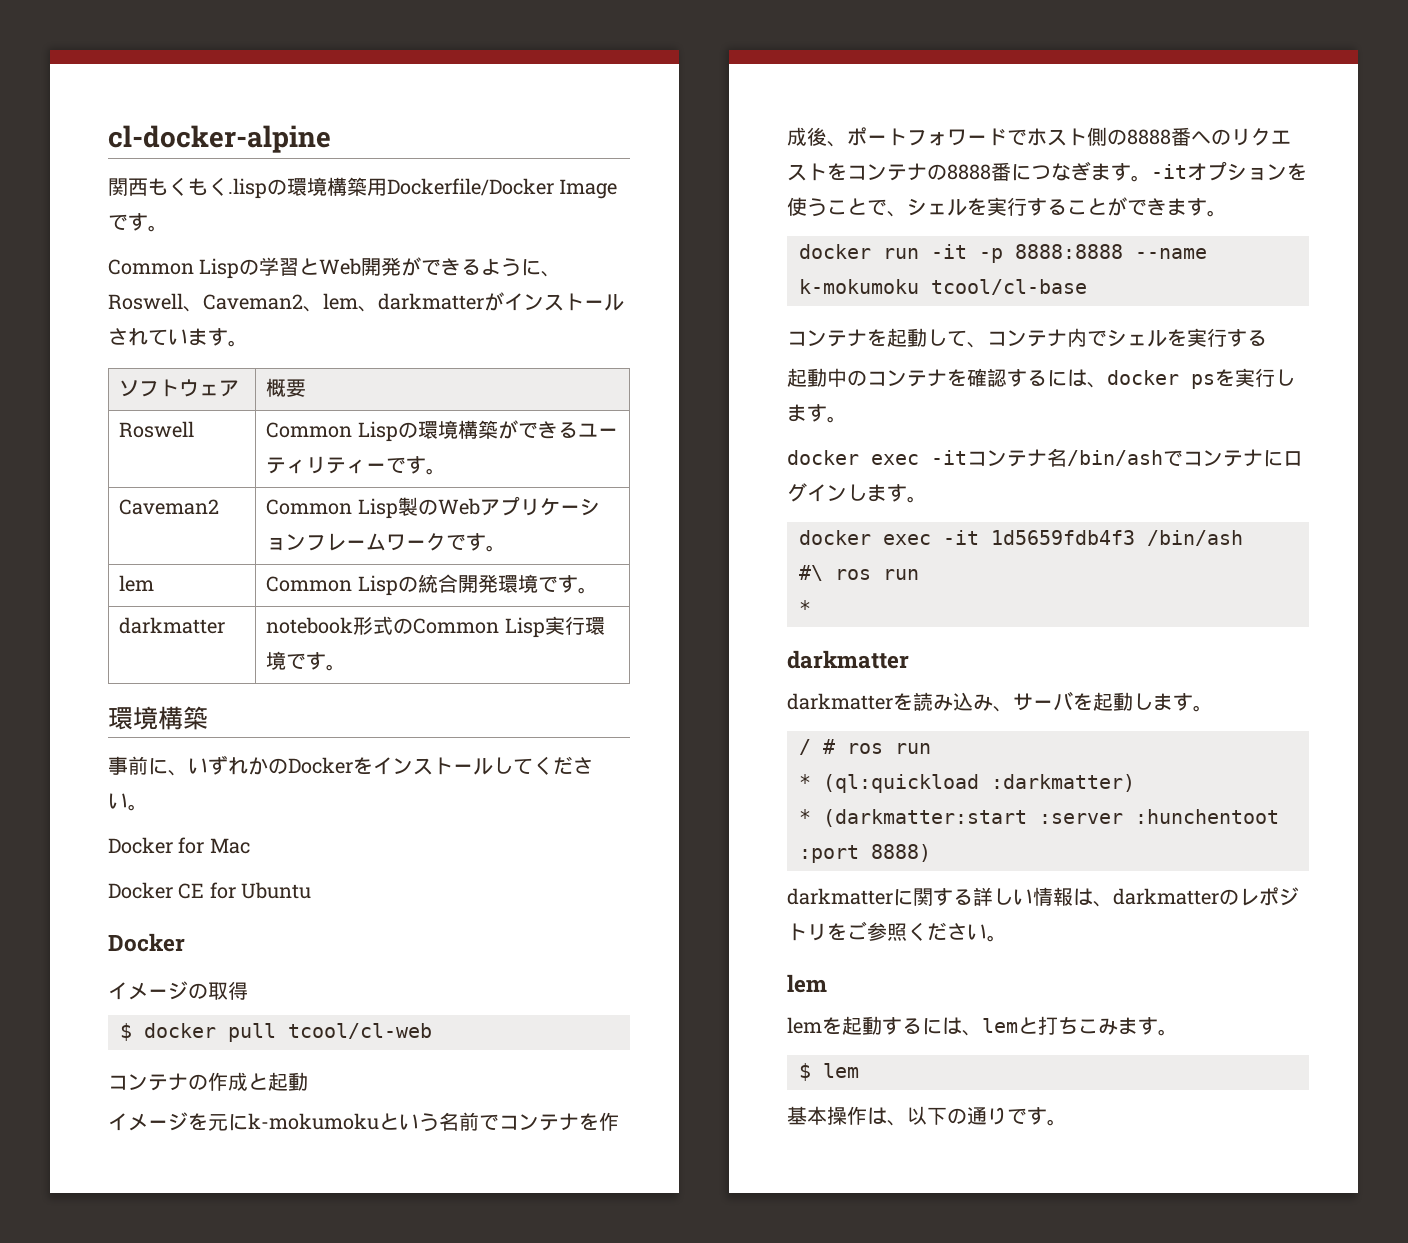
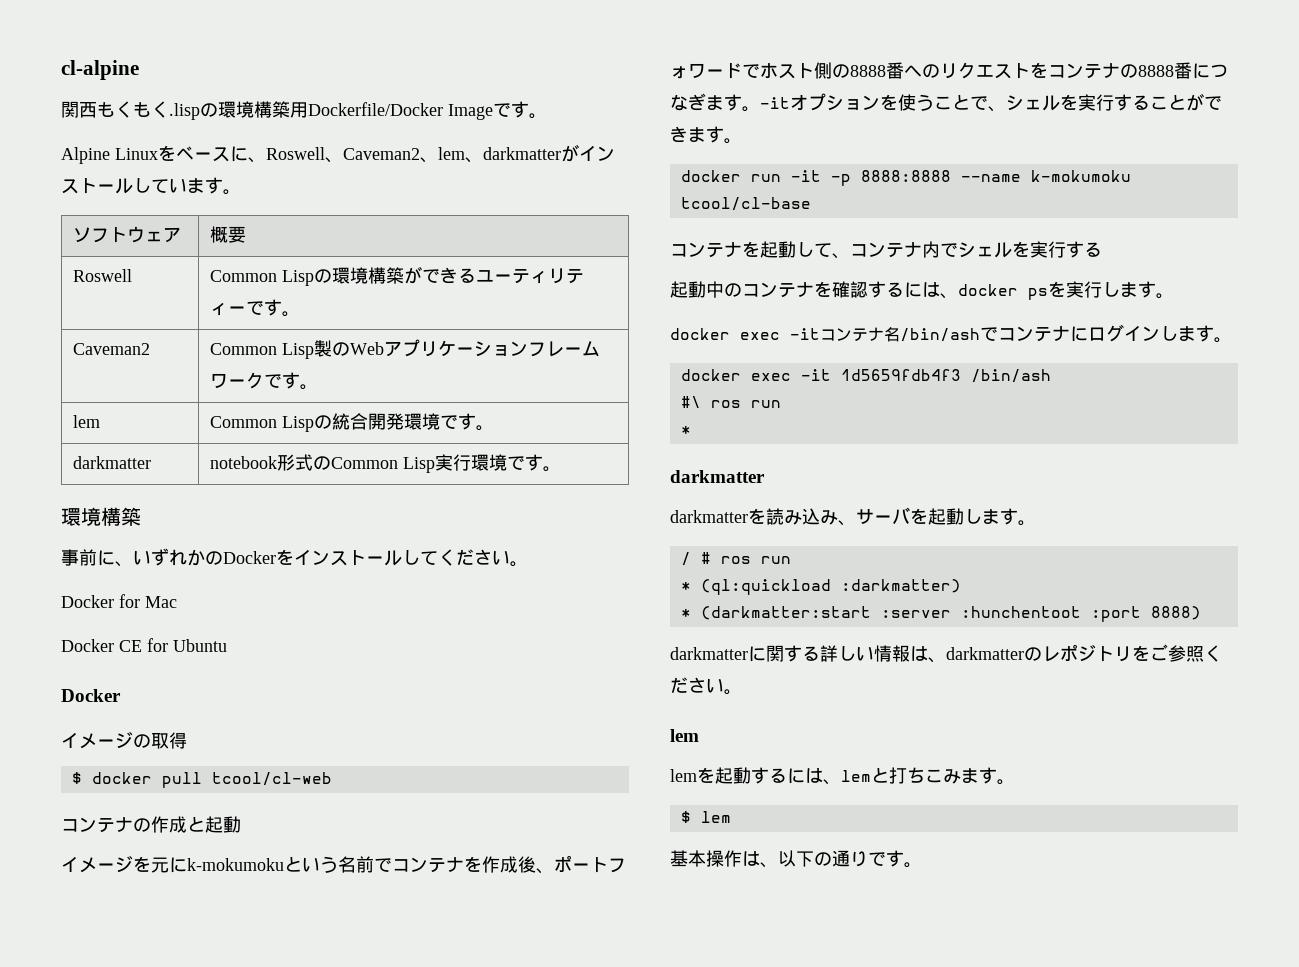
[108,125,331,153] cl-docker-alpine -> [61,60,139,80] cl-alpine
[108,257,522,279] Common Lispの学習とWeb開発ができるよう -> [61,145,230,164] Alpine Linuxをベース
[108,328,148,346] され -> [133,178,151,193] し

